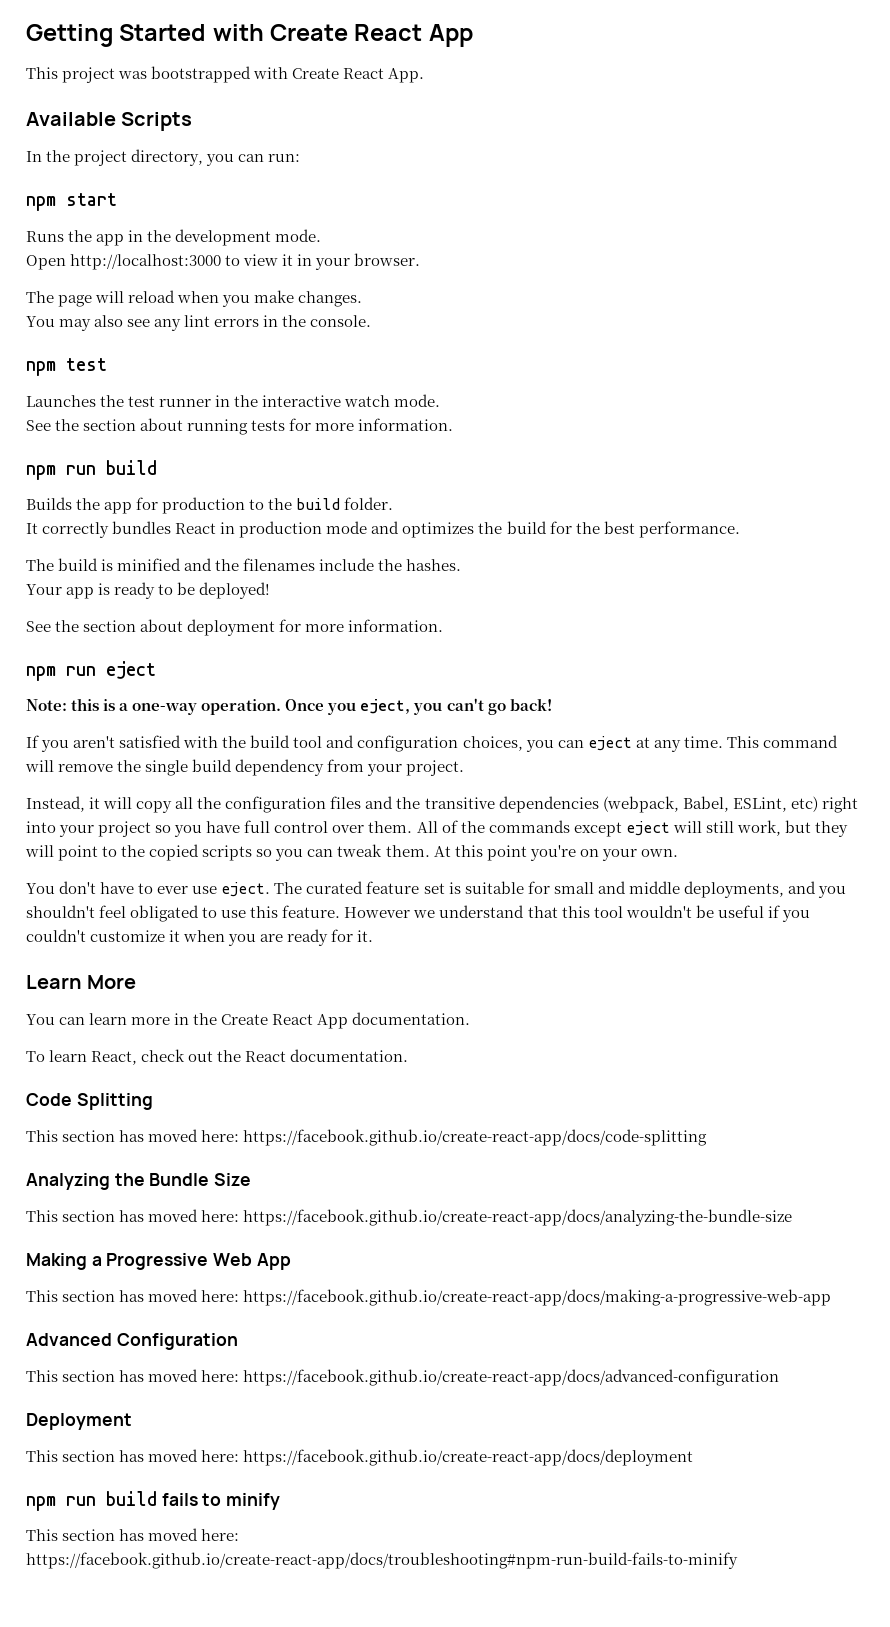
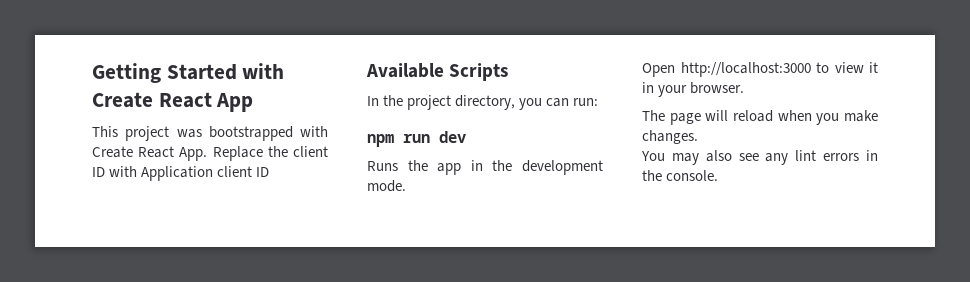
(425, 75) none -> [212,146,328,161] [92,166,270,181] Replace the client ID with Application client ID
[66,193,117,206] start -> [403,131,466,143] run dev
[26,358,107,376] [26,394,441,407] [26,418,454,435] [26,460,157,480] [26,497,394,514] [26,521,740,538] [26,558,462,571] [26,582,271,599] [26,619,444,636] [26,661,156,681] [26,698,552,715] [26,735,838,752] [25,759,465,776] [26,796,858,813] [26,820,848,837] [25,844,678,861] [26,881,846,898] [26,905,810,922] [26,929,374,946] [26,975,137,989] [26,1012,471,1029] [26,1049,409,1065] [26,1093,153,1110] [26,1129,708,1146] [26,1173,252,1190] [26,1209,793,1226] [26,1253,291,1270] [26,1289,832,1306] [26,1333,238,1350] [26,1369,780,1386] [26,1413,132,1430] [26,1449,694,1466] [26,1491,281,1511] [26,1528,240,1541] [26,1552,738,1569] // npm test // Launches the test runner in the interactive watch mode. // See the section about running tests for more information. // npm run build // Builds the app for production to the build folder. // It correctly bundles React in production mode and optimizes the build for the best performance. // The build is minified and the filenames include the hashes. // Your app is ready to be deployed! // See the section about deployment for more information. // npm run eject // Note: this is a one-way operation. Once you eject, you can't go back! // If you aren't satisfied with the build tool and configuration choices, you can eject at any time. This command will remove the single build dependency from your project. // Instead, it will copy all the configuration files and the transitive dependencies (webpack, Babel, ESLint, etc) right into your project so you have full control over them. All of the commands except eject will still work, but they will point to the copied scripts so you can tweak them. At this point you're on your own. // You don't have to ever use eject. The curated feature set is suitable for small and middle deployments, and you shouldn't feel obligated to use this feature. However we understand that this tool wouldn't be useful if you couldn't customize it when you are ready for it. // Learn More // You can learn more in the Create React App documentation. // To learn React, check out the React documentation. // Code Splitting // This section has moved here: https://facebook.github.io/create-react-app/docs/code-splitting // Analyzing the Bundle Size // This section has moved here: https://facebook.github.io/create-react-app/docs/analyzing-the-bundle-size // Making a Progressive Web App // This section has moved here: https://facebook.github.io/create-react-app/docs/making-a-progressive-web-app // Advanced Configuration // This section has moved here: https://facebook.github.io/create-react-app/docs/advanced-configuration // Deployment // This section has moved here: https://facebook.github.io/create-react-app/docs/deployment // npm run build fails to minify // This section has moved here: https://facebook.github.io/create-react-app/docs/troubleshooting#npm-run-build-fails-to-minify -> (719, 175) none

